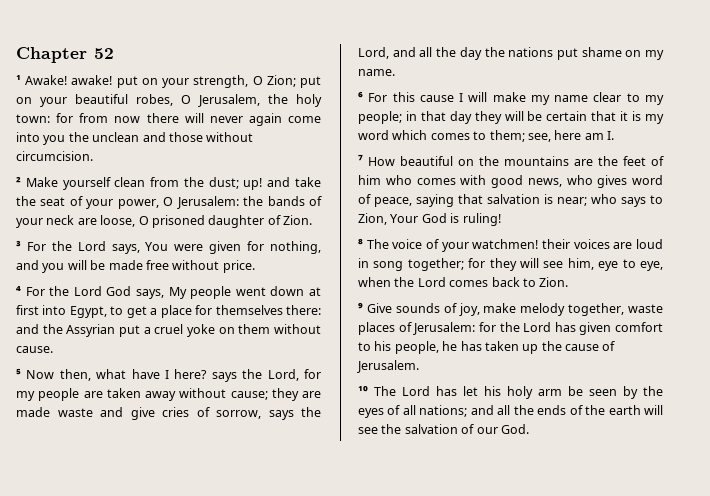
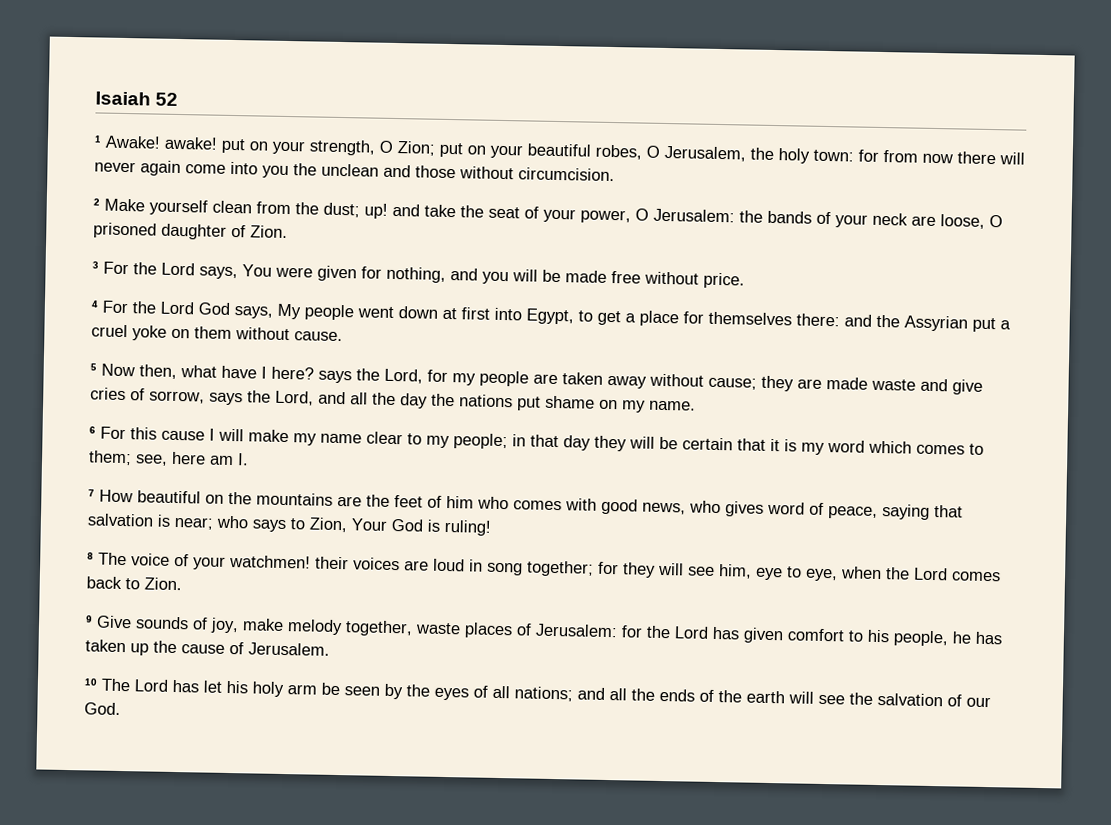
[16,47,87,63] Chapter -> [95,91,151,106] Isaiah

